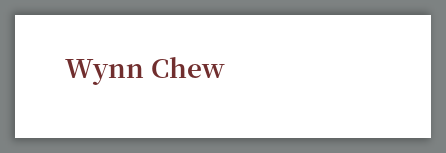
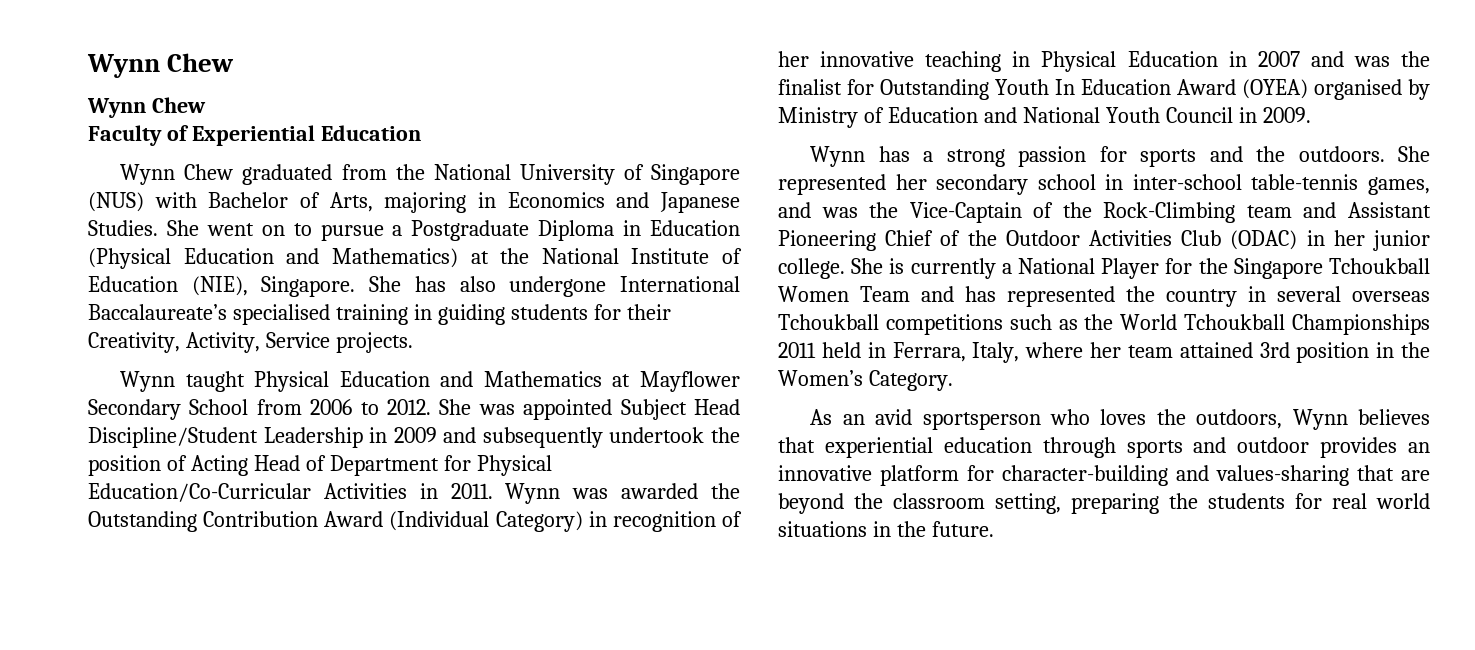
[65,57,226,85] Wynn Chew -> [87,53,235,78] [87,97,206,118] [88,125,421,146] [120,164,740,185] [88,192,740,213] [88,220,740,241] [88,248,742,269] [88,276,741,297] [88,304,671,325] [88,332,413,353] [120,371,740,392] [88,399,740,420] [88,427,740,448] [88,455,552,476] [88,483,740,504] [88,511,742,532] [778,51,1430,72] [778,79,1430,100] [778,107,1311,128] [810,146,1430,167] [778,174,1430,195] [778,202,1431,223] [778,230,1430,251] [778,258,1430,279] [778,286,1430,307] [778,314,1430,335] [778,342,1430,363] [778,370,953,391] [810,409,1430,430] [778,437,1430,458] [778,465,1430,486] [778,493,1430,514] [778,521,994,537] Wynn Chew // Wynn Chew // Faculty of Experiential Education // Wynn Chew graduated from the National University of Singapore (NUS) with Bachelor of Arts, majoring in Economics and Japanese Studies. She went on to pursue a Postgraduate Diploma in Education (Physical Education and Mathematics) at the National Institute of Education (NIE), Singapore. She has also undergone International Baccalaureate’s specialised training in guiding students for their Creativity, Activity, Service projects. // Wynn taught Physical Education and Mathematics at Mayflower Secondary School from 2006 to 2012. She was appointed Subject Head Discipline/Student Leadership in 2009 and subsequently undertook the position of Acting Head of Department for Physical Education/Co-Curricular Activities in 2011. Wynn was awarded the Outstanding Contribution Award (Individual Category) in recognition of her innovative teaching in Physical Education in 2007 and was the finalist for Outstanding Youth In Education Award (OYEA) organised by Ministry of Education and National Youth Council in 2009. // Wynn has a strong passion for sports and the outdoors. She represented her secondary school in inter-school table-tennis games, and was the Vice-Captain of the Rock-Climbing team and Assistant Pioneering Chief of the Outdoor Activities Club (ODAC) in her junior college. She is currently a National Player for the Singapore Tchoukball Women Team and has represented the country in several overseas Tchoukball competitions such as the World Tchoukball Championships 2011 held in Ferrara, Italy, where her team attained 3rd position in the Women’s Category. // As an avid sportsperson who loves the outdoors, Wynn believes that experiential education through sports and outdoor provides an innovative platform for character-building and values-sharing that are beyond the classroom setting, preparing the students for real world situations in the future.

